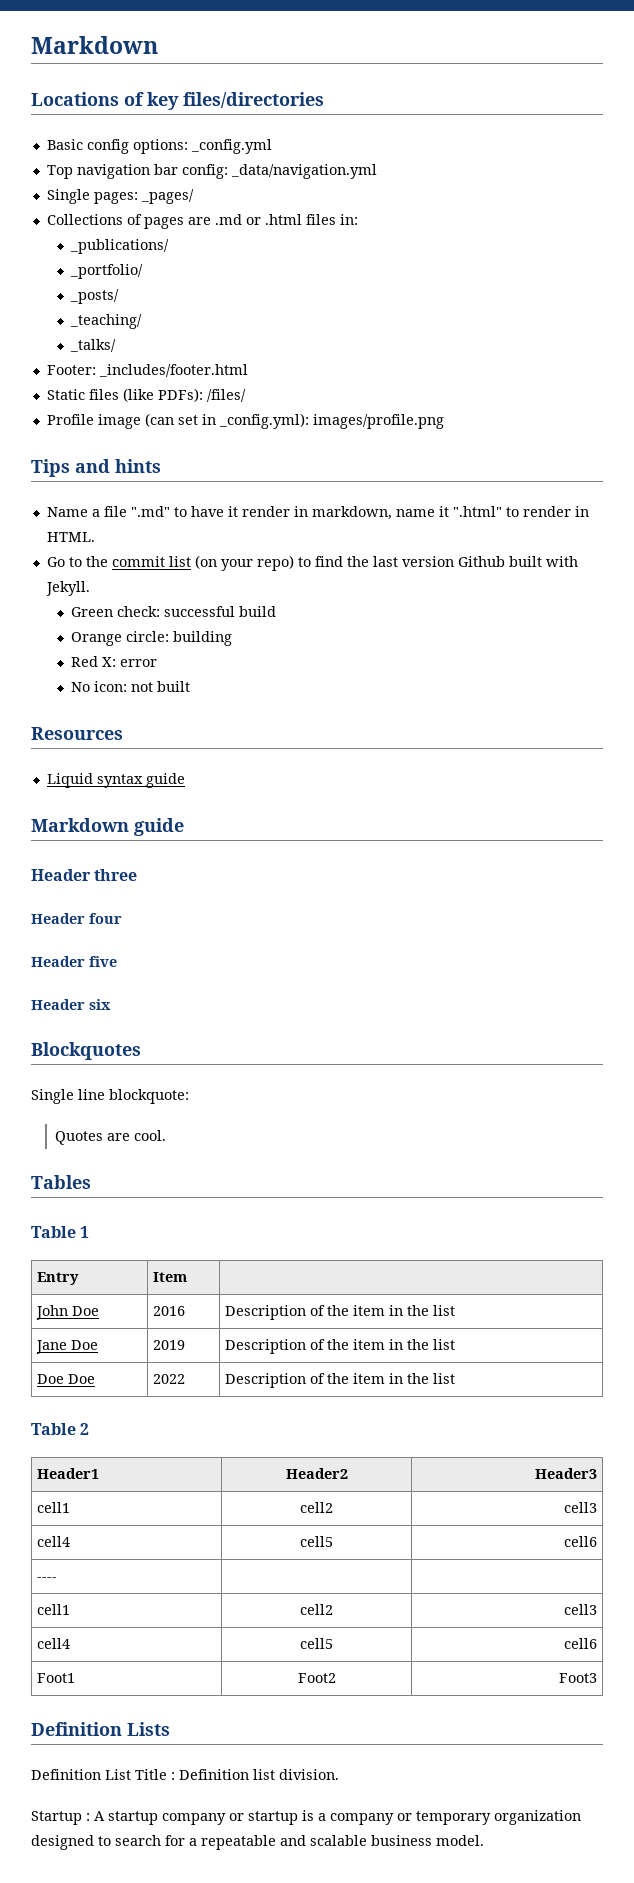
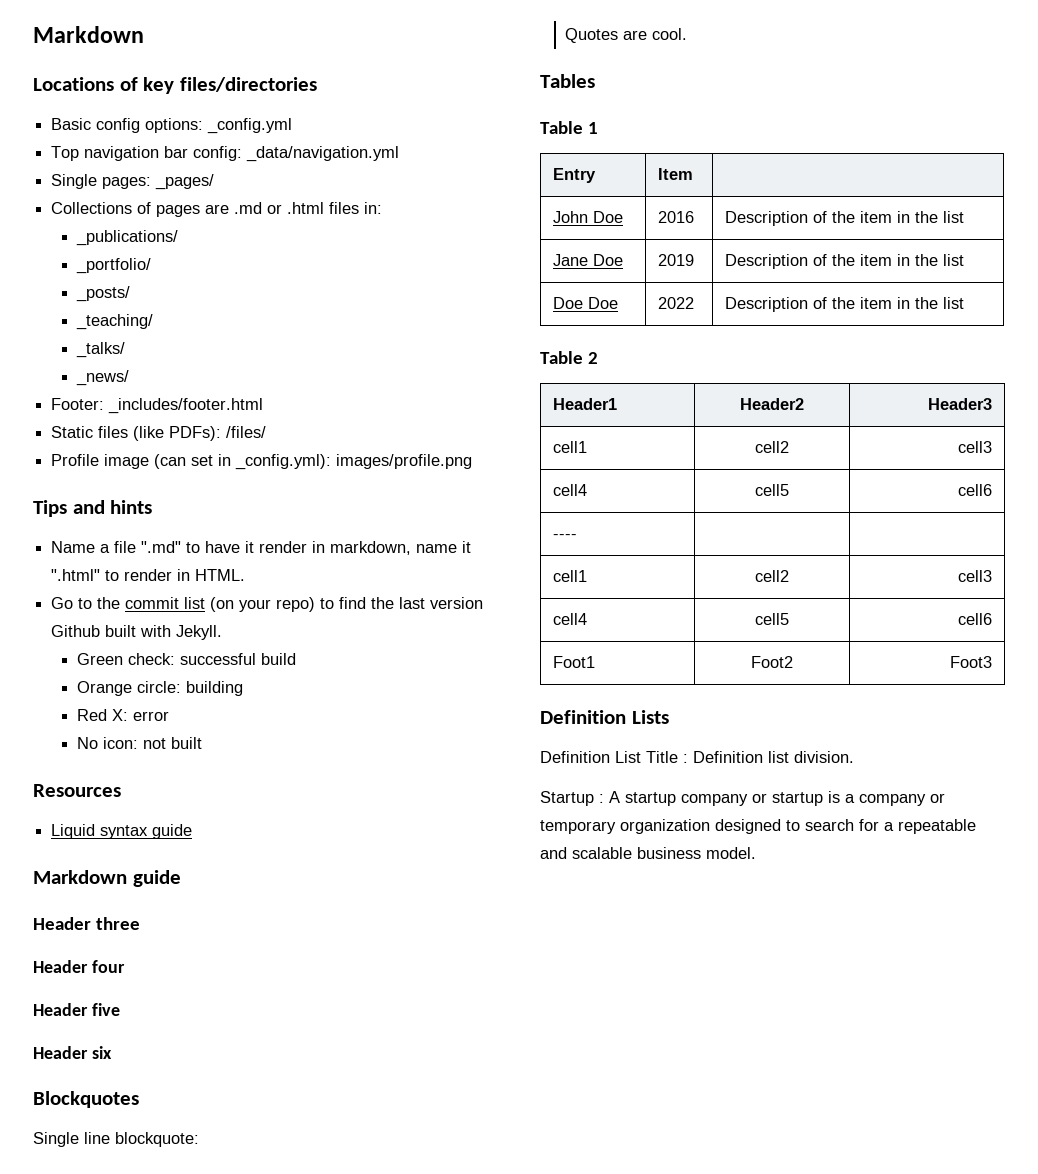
(117, 345) none -> [75,370,129,386] // _news/

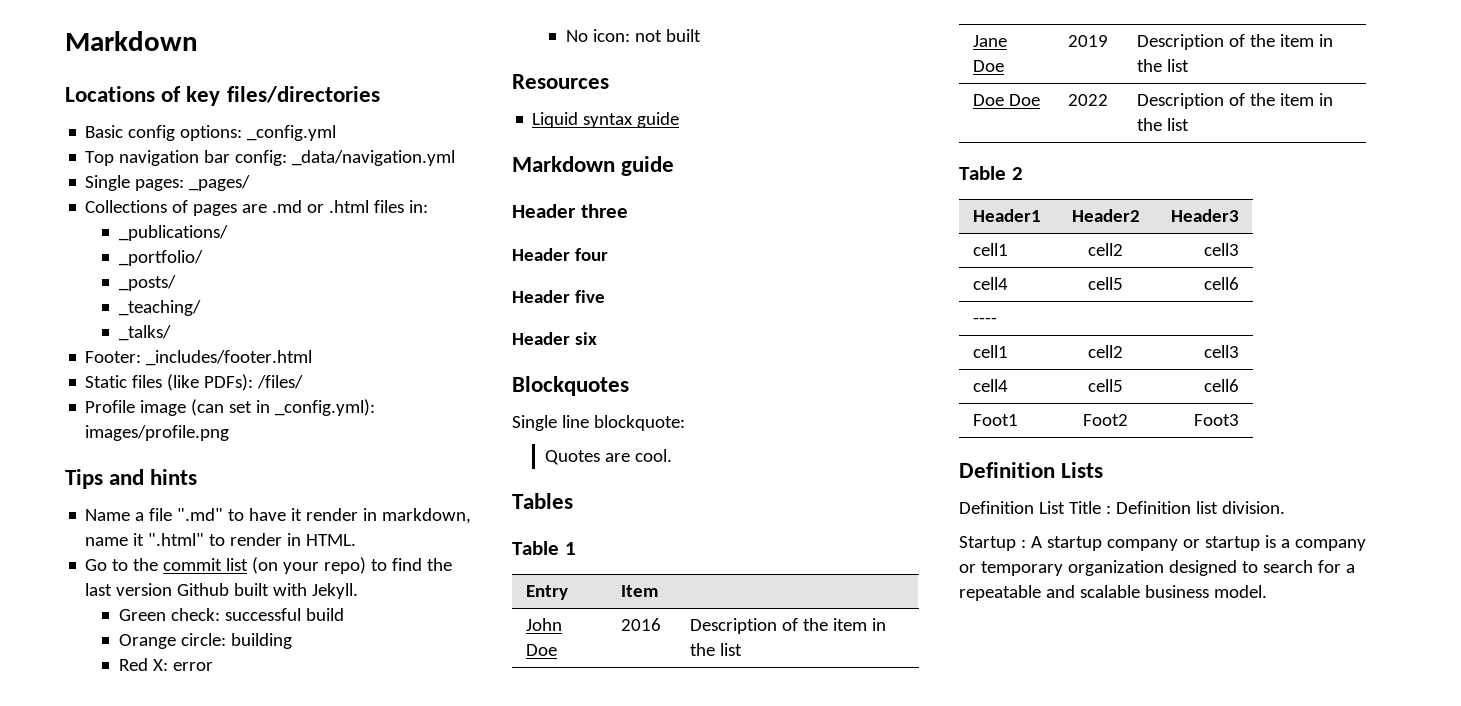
[75,370,129,386] // _news/ -> (171, 333) none

